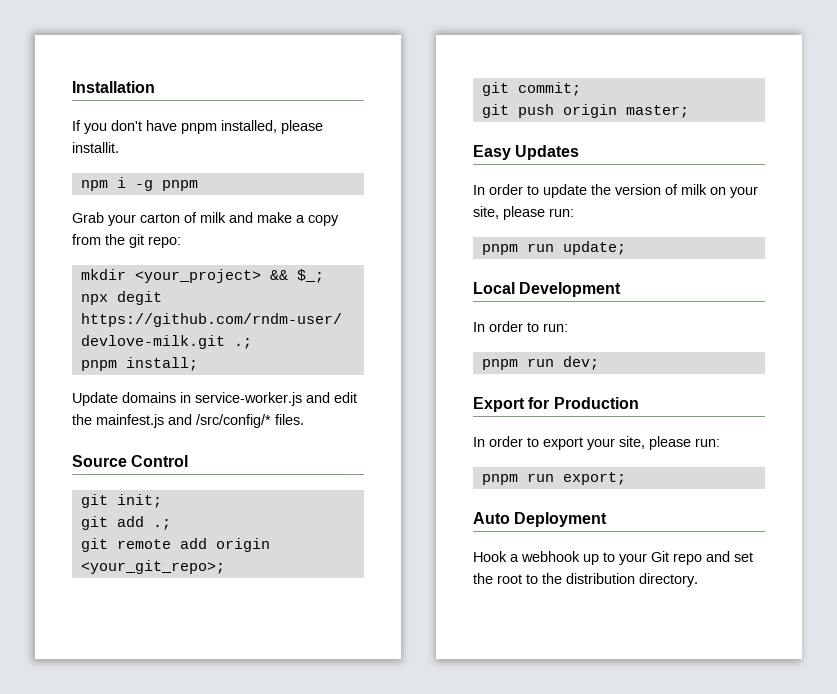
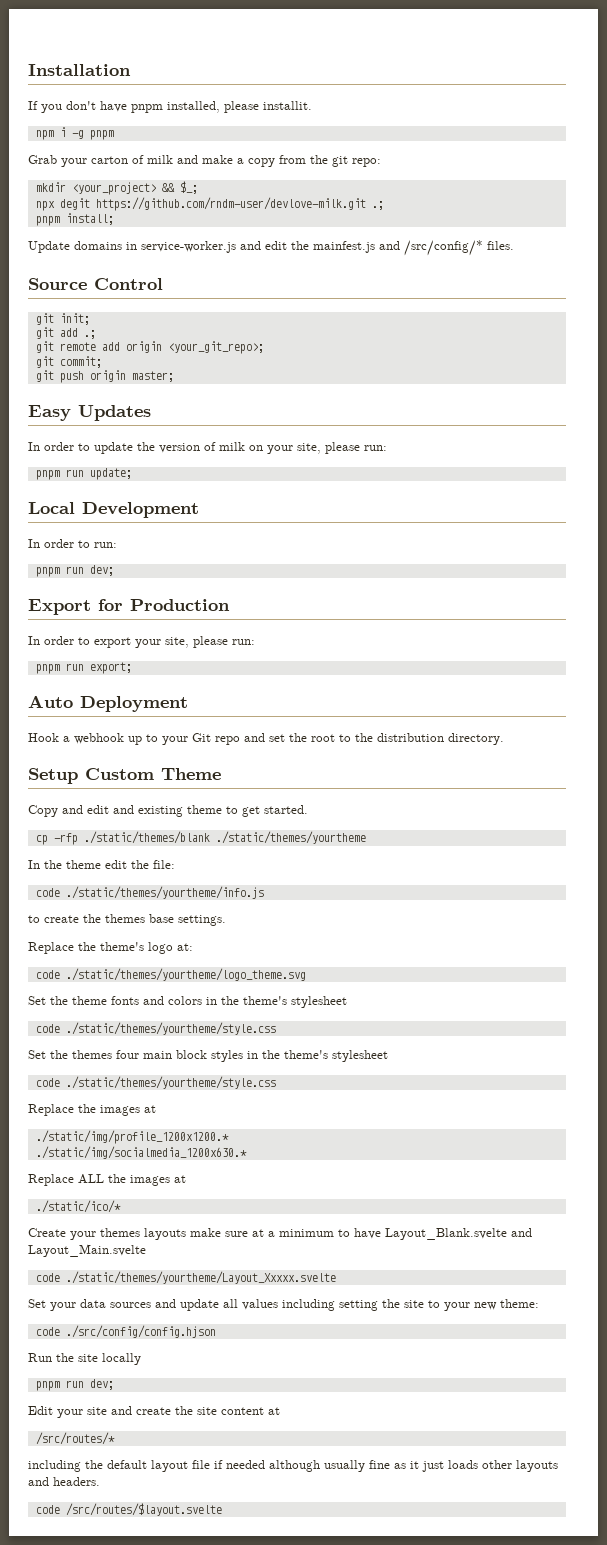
(698, 580) none -> [28,768,221,784] [28,805,308,817] [35,831,366,845] [28,860,175,869] [35,886,264,899] [28,914,226,926] [28,942,193,954] [35,968,306,981] [28,996,347,1008] [35,1022,276,1035] [28,1050,388,1062] [35,1076,276,1089] [28,1104,156,1116] [35,1130,229,1144] [35,1146,247,1159] [28,1174,186,1186] [35,1200,121,1213] [28,1228,532,1240] [28,1244,146,1257] [35,1271,336,1284] [28,1299,539,1311] [35,1325,216,1338] [28,1353,141,1365] [35,1379,114,1391] [28,1406,280,1418] [35,1432,115,1445] [28,1460,558,1472] [28,1477,100,1486] [35,1503,222,1516] // Setup Custom Theme // Copy and edit and existing theme to get started. // cp -rfp ./static/themes/blank ./static/themes/yourtheme // In the theme edit the file: // code ./static/themes/yourtheme/info.js // to create the themes base settings. // Replace the theme's logo at: // code ./static/themes/yourtheme/logo_theme.svg // Set the theme fonts and colors in the theme's stylesheet // code ./static/themes/yourtheme/style.css // Set the themes four main block styles in the theme's stylesheet // code ./static/themes/yourtheme/style.css // Replace the images at // ./static/img/profile_1200x1200.* // ./static/img/socialmedia_1200x630.* // Replace ALL the images at // ./static/ico/* // Create your themes layouts make sure at a minimum to have Layout_Blank.svelte and Layout_Main.svelte // code ./static/themes/yourtheme/Layout_Xxxxx.svelte // Set your data sources and update all values including setting the site to your new theme: // code ./src/config/config.hjson // Run the site locally // pnpm run dev; // Edit your site and create the site content at // /src/routes/* // including the default layout file if needed although usually fine as it just loads other layouts and headers. // code /src/routes/$layout.svelte

